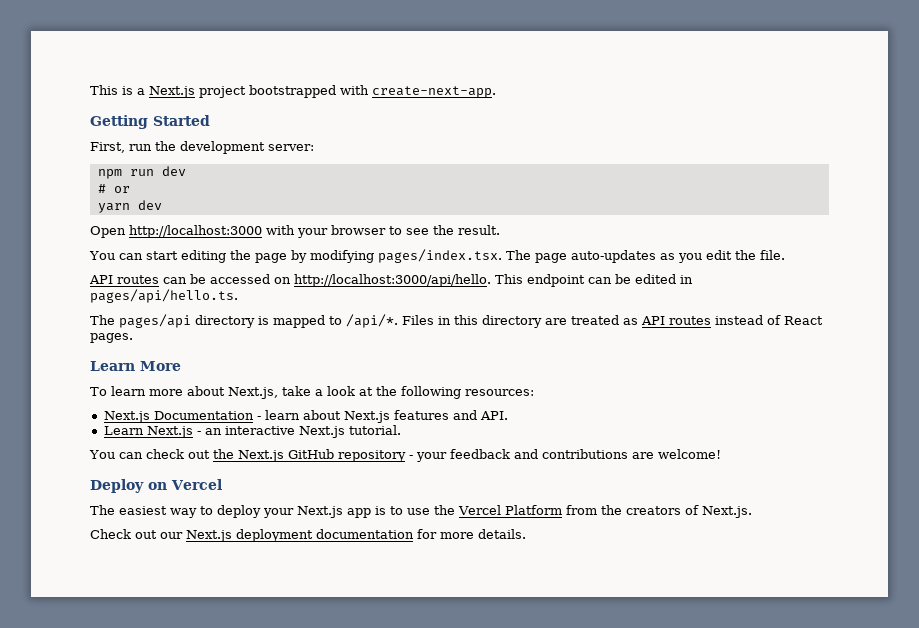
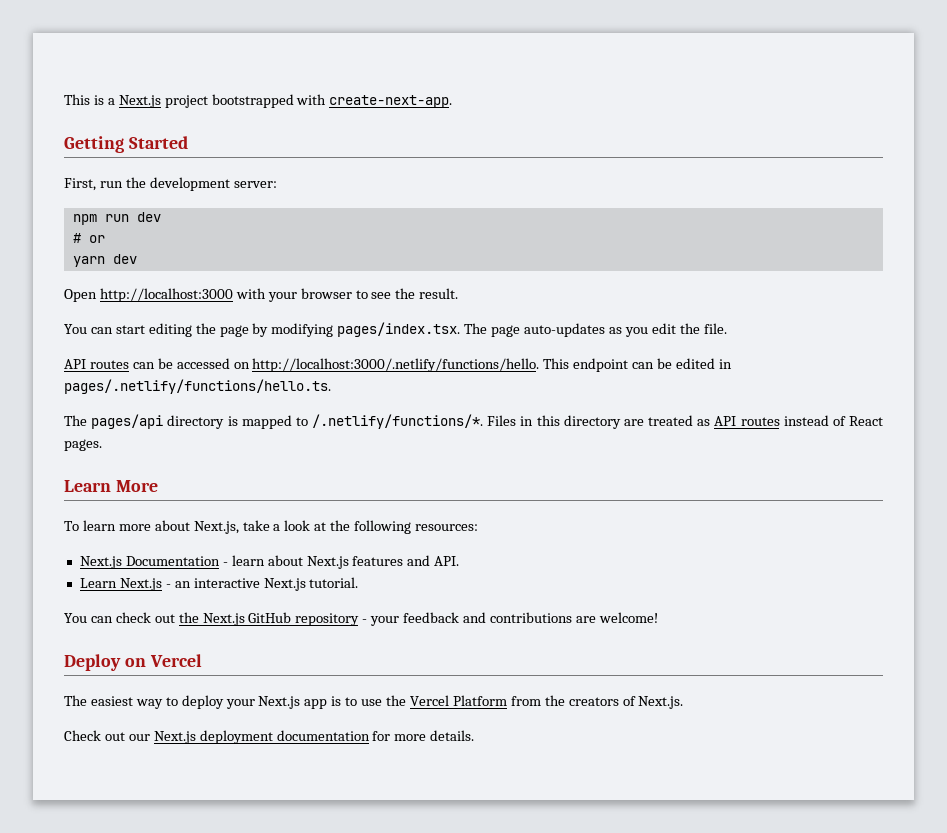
[294,274,491,287] http://localhost:3000/api/hello. -> [252,358,540,372] http://localhost:3000/.netlify/functions/hello.
[90,289,238,303] pages/api/hello.ts. -> [64,379,331,394] pages/.netlify/functions/hello.ts.
[346,314,398,328] /api/*. -> [311,414,483,429] /.netlify/functions/*.

